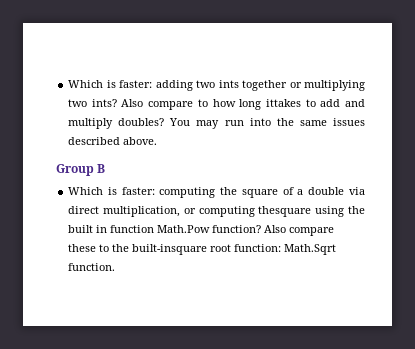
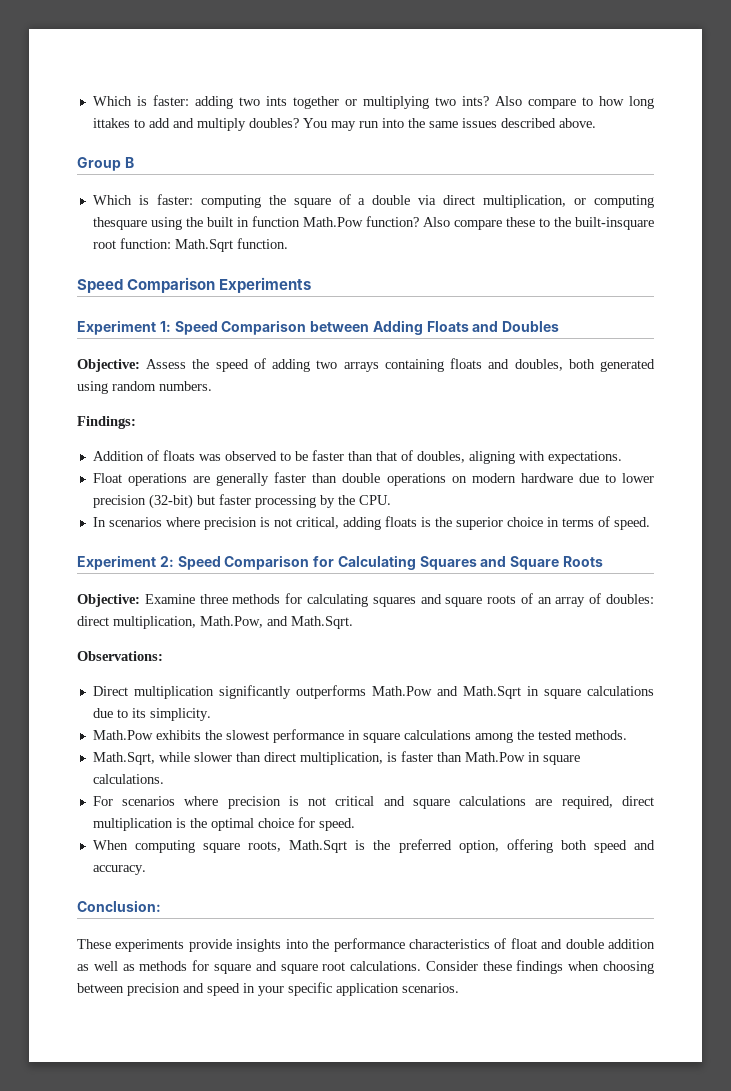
(116, 267) none -> [77,277,312,293] [77,320,560,335] [77,358,655,372] [77,381,212,394] [77,416,136,429] [92,450,622,464] [92,472,654,486] [92,494,391,509] [92,516,650,530] [77,555,604,570] [77,593,654,607] [77,616,353,629] [77,651,163,661] [92,685,654,699] [92,708,211,721] [92,729,627,743] [92,751,580,765] [92,774,164,784] [92,796,654,809] [92,817,355,831] [92,839,655,853] [92,865,146,875] [77,900,161,912] [77,938,655,952] [77,960,654,974] [77,982,459,996] // Speed Comparison Experiments // Experiment 1: Speed Comparison between Adding Floats and Doubles // Objective: Assess the speed of adding two arrays containing floats and doubles, both generated using random numbers. // Findings: // Addition of floats was observed to be faster than that of doubles, aligning with expectations. // Float operations are generally faster than double operations on modern hardware due to lower precision (32-bit) but faster processing by the CPU. // In scenarios where precision is not critical, adding floats is the superior choice in terms of speed. // Experiment 2: Speed Comparison for Calculating Squares and Square Roots // Objective: Examine three methods for calculating squares and square roots of an array of doubles: direct multiplication, Math.Pow, and Math.Sqrt. // Observations: // Direct multiplication significantly outperforms Math.Pow and Math.Sqrt in square calculations due to its simplicity. // Math.Pow exhibits the slowest performance in square calculations among the tested methods. // Math.Sqrt, while slower than direct multiplication, is faster than Math.Pow in square calculations. // For scenarios where precision is not critical and square calculations are required, direct multiplication is the optimal choice for speed. // When computing square roots, Math.Sqrt is the preferred option, offering both speed and accuracy. // Conclusion: // These experiments provide insights into the performance characteristics of float and double addition as well as methods for square and square root calculations. Consider these findings when choosing between precision and speed in your specific application scenarios.

